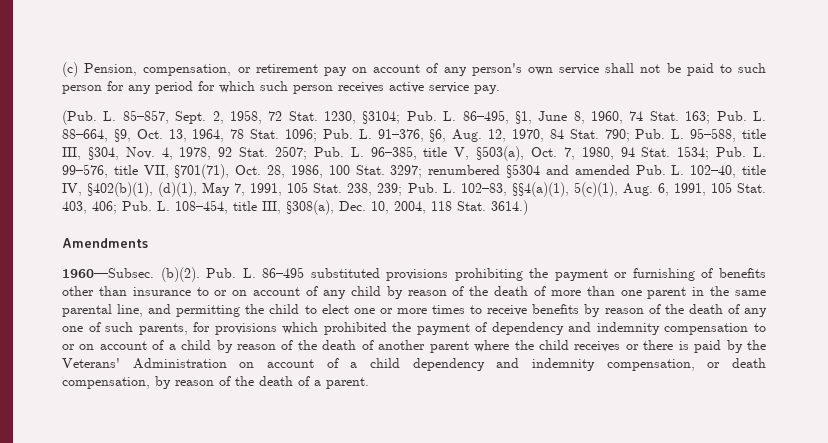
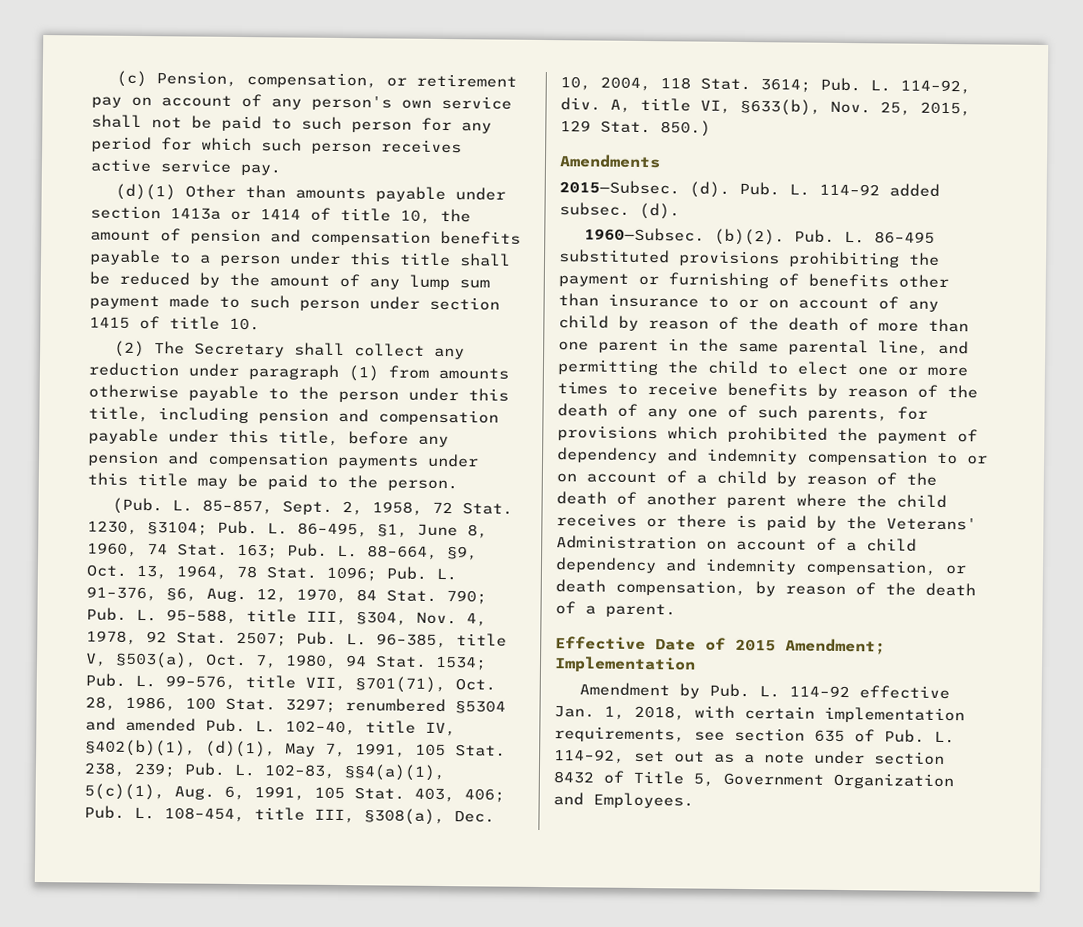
(500, 89) none -> [114,183,506,203] [90,205,471,224] [90,228,521,246] [89,249,511,267] [89,271,490,291] [89,294,500,312] [89,315,260,331] [113,340,465,360] [88,362,509,382] [88,384,509,403] [88,406,499,426] [88,428,449,448] [87,450,479,469] [87,472,458,492] // (d)(1) Other than amounts payable under section 1413a or 1414 of title 10, the amount of pension and compensation benefits payable to a person under this title shall be reduced by the amount of any lump sum payment made to such person under section 1415 of title 10. // (2) The Secretary shall collect any reduction under paragraph (1) from amounts otherwise payable to the person under this title, including pension and compensation payable under this title, before any pension and compensation payments under this title may be paid to the person.
[491,200,528,215] [62,238,148,248] 3614.) // Amendments -> [760,77,971,95] [560,97,971,117] [560,120,711,137] [559,154,661,169] [559,180,940,198] [559,202,680,220] 3614; Pub. L. 114–92, div. A, title VI, §633(b), Nov. 25, 2015, 129 Stat. 850.) // Amendments // 2015—Subsec. (d). Pub. L. 114–92 added subsec. (d).
(369, 383) none -> [555,636,886,655] [554,656,696,673] [578,682,950,700] [554,705,965,724] [554,726,955,744] [554,749,945,766] [553,770,954,790] [553,792,694,809] // Effective Date of 2015 Amendment; Implementation // Amendment by Pub. L. 114–92 effective Jan. 1, 2018, with certain implementation requirements, see section 635 of Pub. L. 114–92, set out as a note under section 8432 of Title 5, Government Organization and Employees.

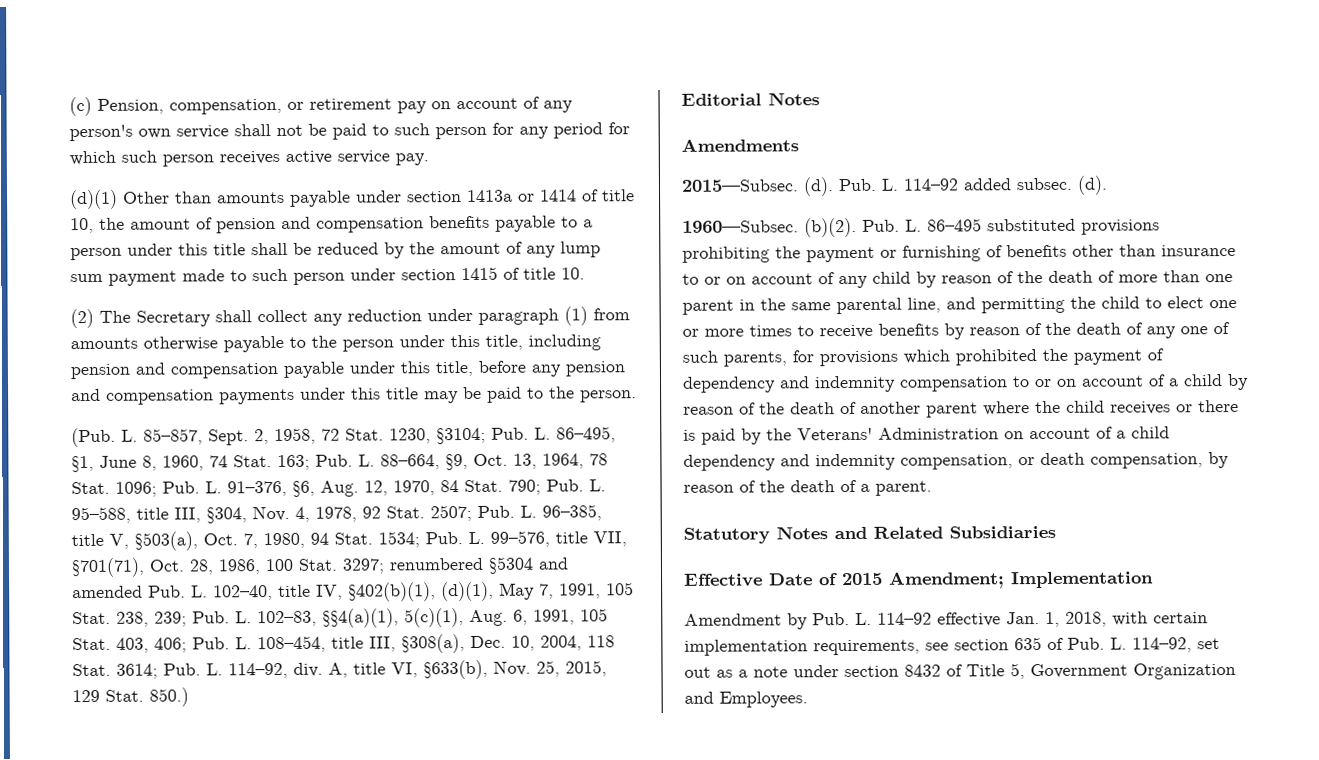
(711, 128) none -> [681,92,820,106] // Editorial Notes
(676, 610) none -> [683,525,1056,544] // Statutory Notes and Related Subsidiaries

